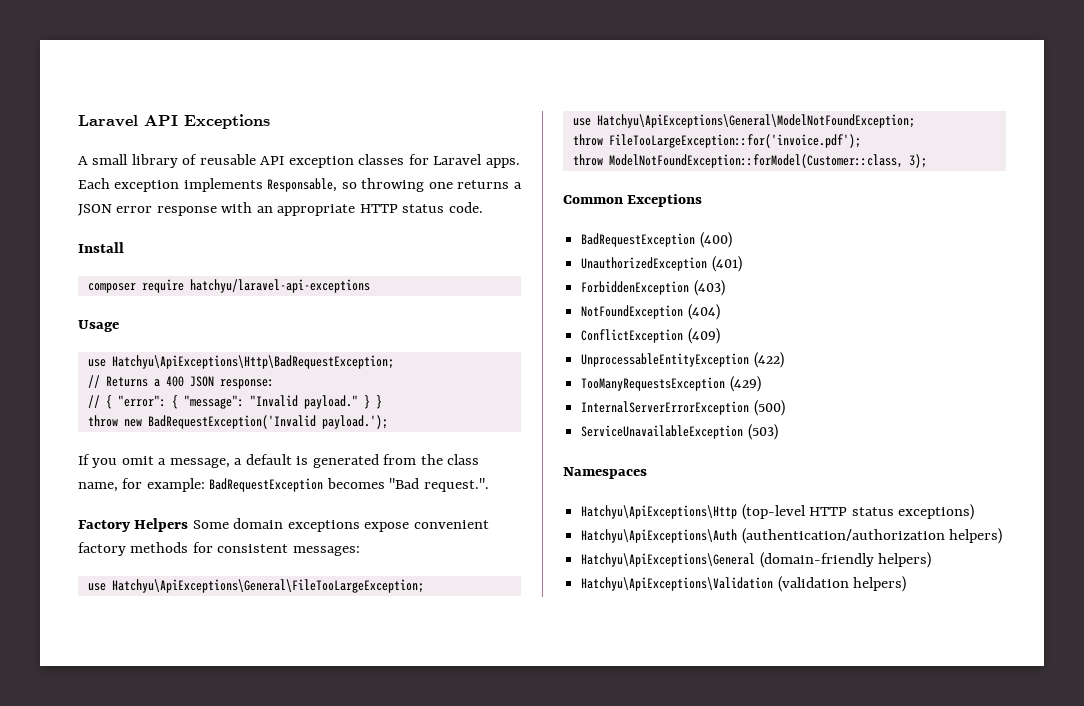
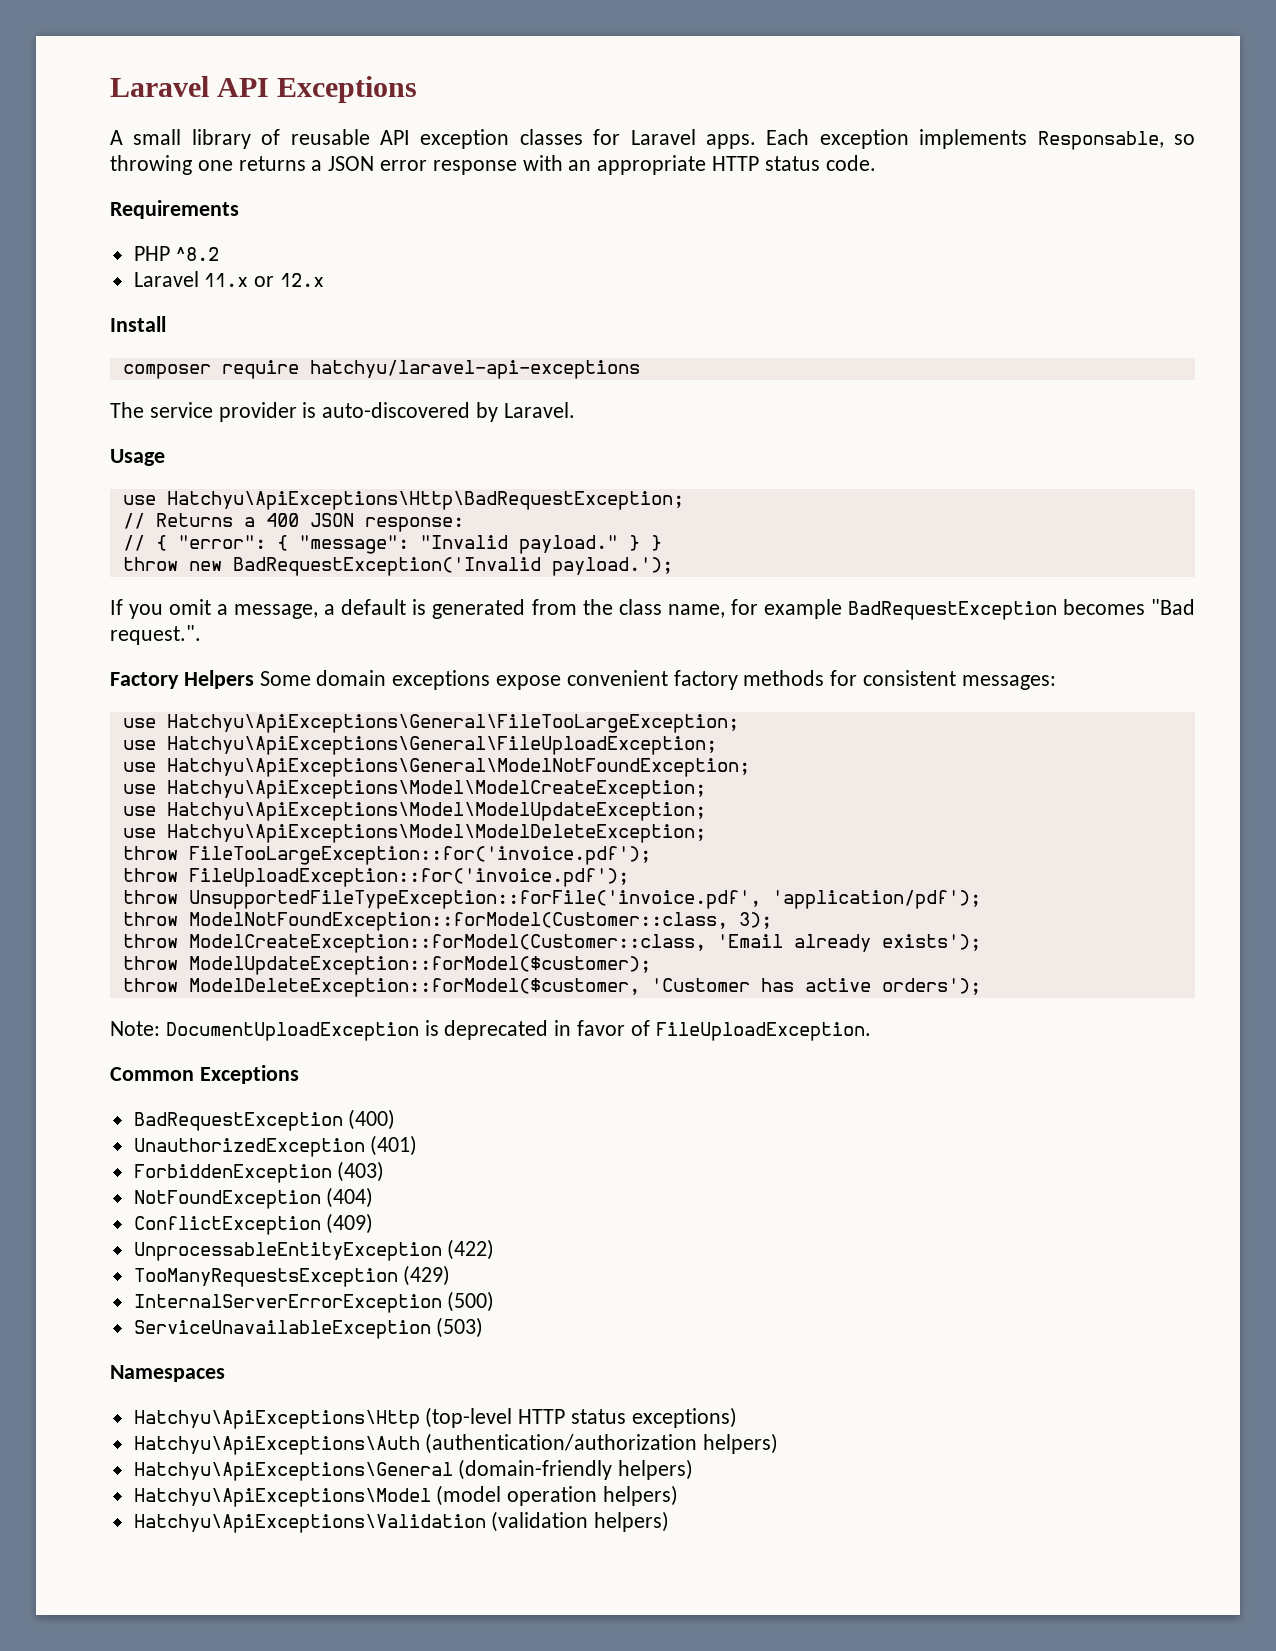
[78,242,124,253] [87,279,370,293] Install // composer require hatchyu/laravel-api-exceptions -> [110,200,239,219] [133,246,220,261] [133,271,325,287] [110,316,166,332] [122,360,640,379] [110,402,575,422] Requirements // PHP ^8.2 // Laravel 11.x or 12.x // Install // composer require hatchyu/laravel-api-exceptions // The service provider is auto-discovered by Laravel.
[146,478,205,492] example: -> [763,599,842,619] example
(424, 586) none -> [122,736,717,755] // use Hatchyu\ApiExceptions\General\FileUploadException;
[572,134,861,148] [572,154,927,168] throw FileTooLargeException::for('invoice.pdf'); // throw ModelNotFoundException::forModel(Customer::class, 3); -> [122,780,706,799] [122,802,706,821] [122,824,706,843] [122,846,651,865] [122,868,629,887] [122,890,981,909] [122,912,772,931] [122,934,981,953] [122,956,651,975] [122,978,981,997] [110,1020,871,1041] use Hatchyu\ApiExceptions\Model\ModelCreateException; // use Hatchyu\ApiExceptions\Model\ModelUpdateException; // use Hatchyu\ApiExceptions\Model\ModelDeleteException; // throw FileTooLargeException::for('invoice.pdf'); // throw FileUploadException::for('invoice.pdf'); // throw UnsupportedFileTypeException::forFile('invoice.pdf', 'application/pdf'); // throw ModelNotFoundException::forModel(Customer::class, 3); // throw ModelCreateException::forModel(Customer::class, 'Email already exists'); // throw ModelUpdateException::forModel($customer); // throw ModelDeleteException::forModel($customer, 'Customer has active orders'); // Note: DocumentUploadException is deprecated in favor of FileUploadException.
(932, 560) none -> [133,1485,679,1507] // Hatchyu\ApiExceptions\Model (model operation helpers)

